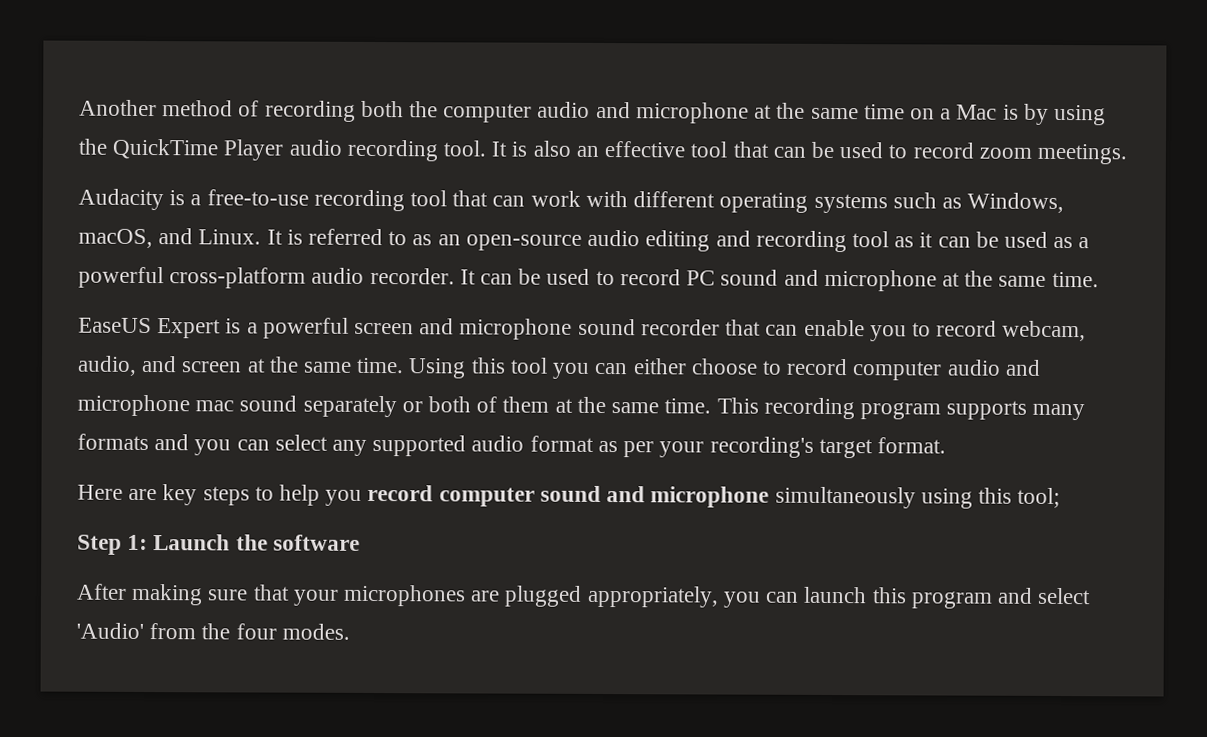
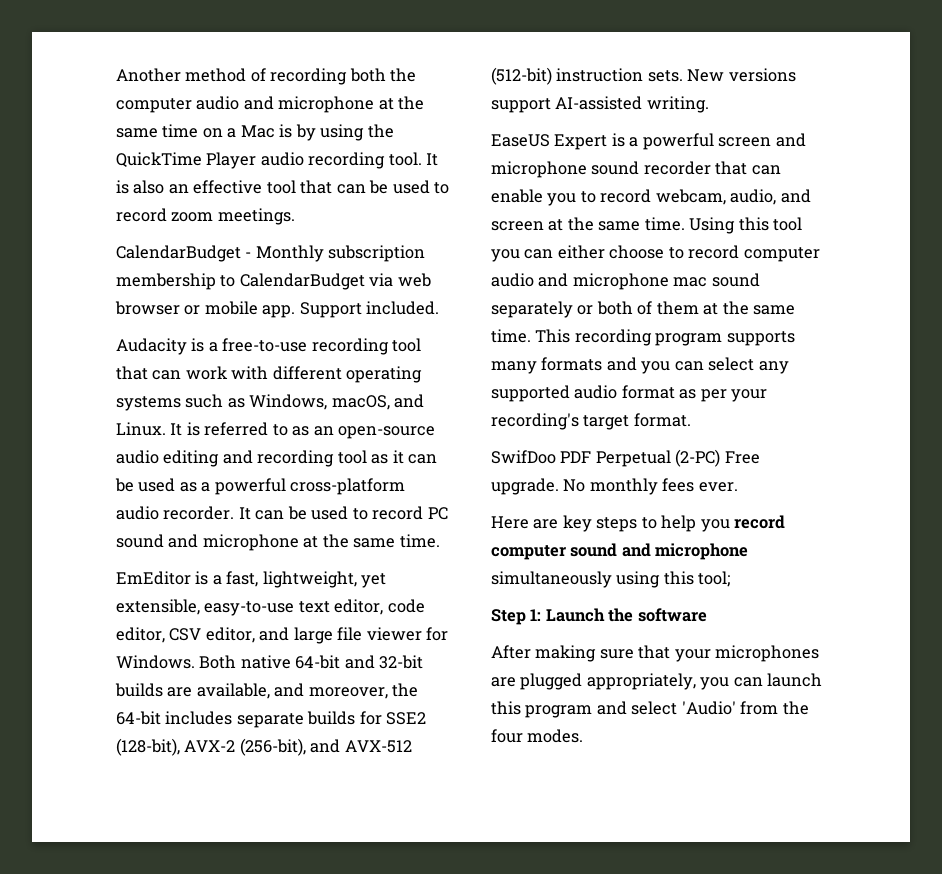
(1127, 154) none -> [116,245,426,262] [116,273,431,290] [115,301,440,318] // CalendarBudget - Monthly subscription membership to CalendarBudget via web browser or mobile app. Support included.
(1099, 279) none -> [116,571,387,588] [116,599,425,616] [116,627,449,644] [116,655,424,669] [115,683,419,699] [116,711,427,728] [116,738,412,756] [491,67,796,85] [491,96,709,113] // EmEditor is a fast, lightweight, yet extensible, easy-to-use text editor, code editor, CSV editor, and large file viewer for Windows. Both native 64-bit and 32-bit builds are available, and moreover, the 64-bit includes separate builds for SSE2 (128-bit), AVX-2 (256-bit), and AVX-512 (512-bit) instruction sets. New versions support AI-assisted writing.
(946, 445) none -> [491,449,760,467] [491,478,738,495] // SwifDoo PDF Perpetual (2-PC) Free upgrade. No monthly fees ever.

